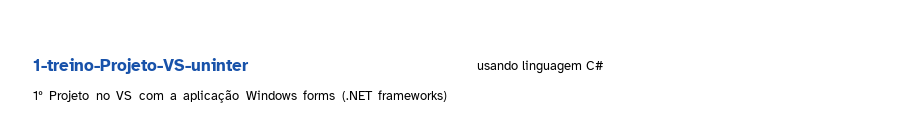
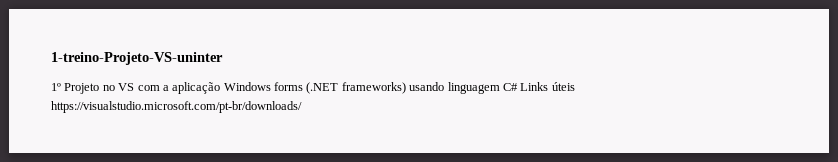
(604, 65) none -> [520,82,575,91] [51,101,302,113] Links úteis https://visualstudio.microsoft.com/pt-br/downloads/

